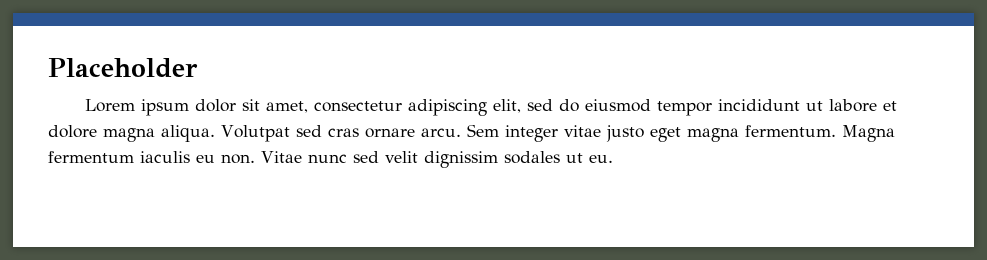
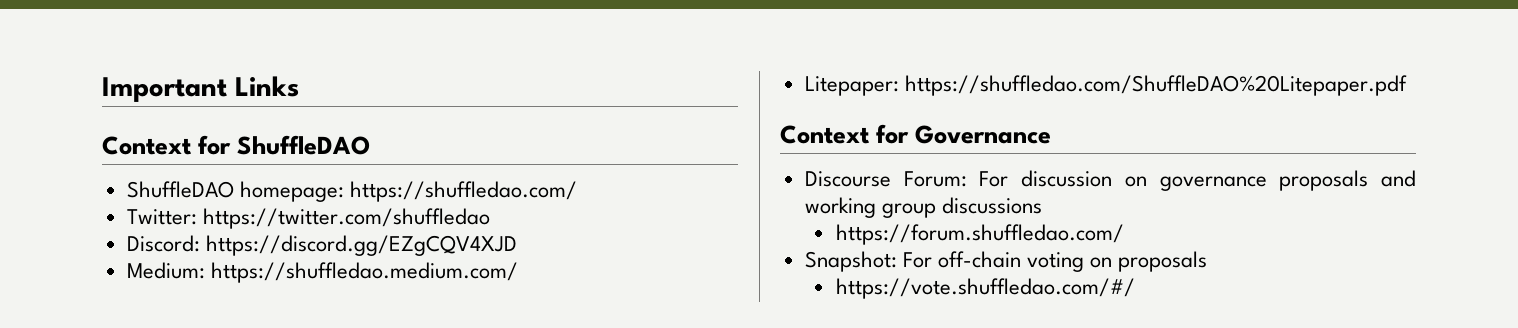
[48,58,198,78] [84,99,897,116] [48,124,895,142] [48,151,613,168] Placeholder // Lorem ipsum dolor sit amet, consectetur adipiscing elit, sed do eiusmod tempor incididunt ut labore et dolore magna aliqua. Volutpat sed cras ornare arcu. Sem integer vitae justo eget magna fermentum. Magna fermentum iaculis eu non. Vitae nunc sed velit dignissim sodales ut eu. -> [102,76,299,102] [102,135,371,155] [126,181,577,202] [126,208,490,229] [126,235,517,256] [126,262,518,283] [804,75,1407,96] [780,124,1052,144] [804,170,1416,191] [804,197,1042,218] [835,224,1124,245] [804,251,1208,272] [835,278,1135,299] Important Links // Context for ShuffleDAO // ShuffleDAO homepage: https://shuffledao.com/ // Twitter: https://twitter.com/shuffledao // Discord: https://discord.gg/EZgCQV4XJD // Medium: https://shuffledao.medium.com/ // Litepaper: https://shuffledao.com/ShuffleDAO%20Litepaper.pdf // Context for Governance // Discourse Forum: For discussion on governance proposals and working group discussions // https://forum.shuffledao.com/ // Snapshot: For off-chain voting on proposals // https://vote.shuffledao.com/#/

